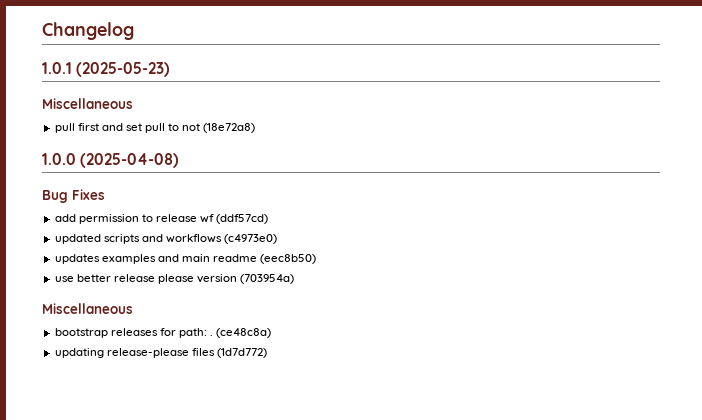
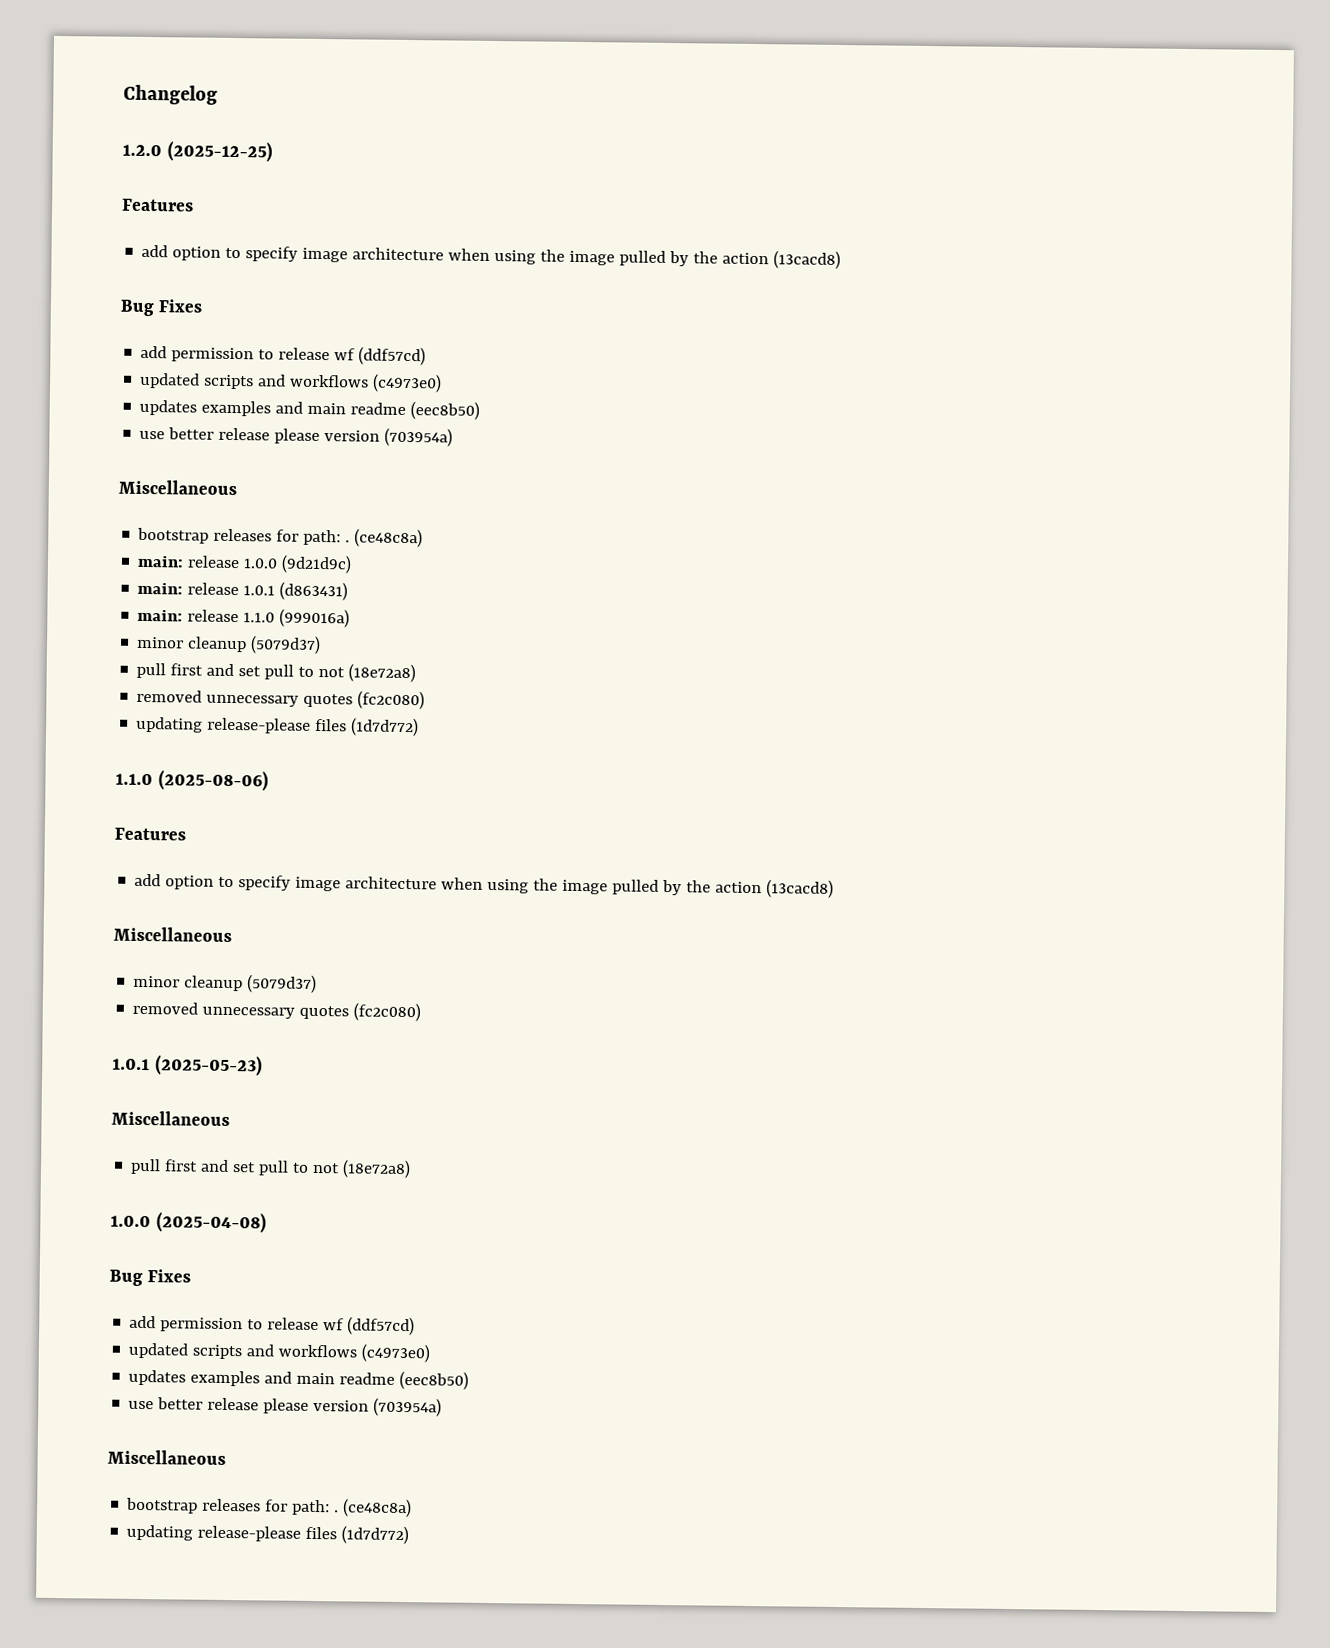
(134, 31) none -> [122,141,273,163] [122,198,194,212] [141,244,842,269] [120,299,204,317] [140,345,427,366] [139,372,443,393] [139,399,481,420] [139,427,454,447] [118,479,237,496] [137,527,424,548] [137,554,353,574] [137,581,349,601] [137,608,351,628] [136,635,322,655] [136,662,417,683] [136,689,426,710] [136,716,420,737] [115,770,269,792] [114,827,186,841] [134,873,835,898] [113,926,232,943] [133,974,318,994] [132,1001,422,1022] // 1.2.0 (2025-12-25) // Features // add option to specify image architecture when using the image pulled by the action (13cacd8) // Bug Fixes // add permission to release wf (ddf57cd) // updated scripts and workflows (c4973e0) // updates examples and main readme (eec8b50) // use better release please version (703954a) // Miscellaneous // bootstrap releases for path: . (ce48c8a) // main: release 1.0.0 (9d21d9c) // main: release 1.0.1 (d863431) // main: release 1.1.0 (999016a) // minor cleanup (5079d37) // pull first and set pull to not (18e72a8) // removed unnecessary quotes (fc2c080) // updating release-please files (1d7d772) // 1.1.0 (2025-08-06) // Features // add option to specify image architecture when using the image pulled by the action (13cacd8) // Miscellaneous // minor cleanup (5079d37) // removed unnecessary quotes (fc2c080)

